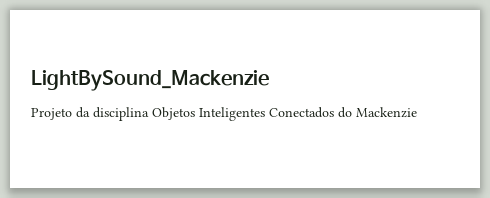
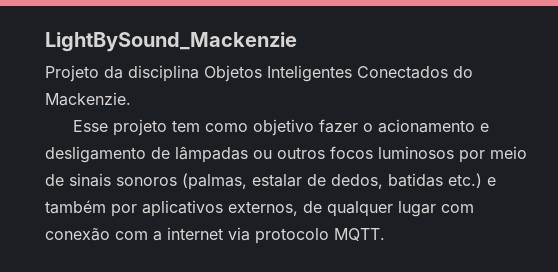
[356,107,417,118] Mackenzie -> [45,92,131,106] [73,119,490,136] [45,146,527,163] [45,173,496,190] [45,200,474,217] [45,227,385,244] Mackenzie. // Esse projeto tem como objetivo fazer o acionamento e desligamento de lâmpadas ou outros focos luminosos por meio de sinais sonoros (palmas, estalar de dedos, batidas etc.) e também por aplicativos externos, de qualquer lugar com conexão com a internet via protocolo MQTT.

